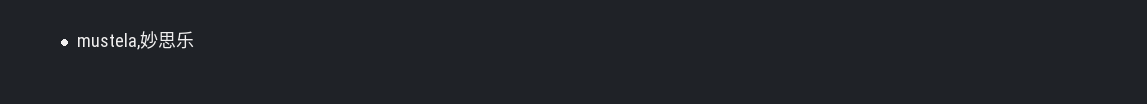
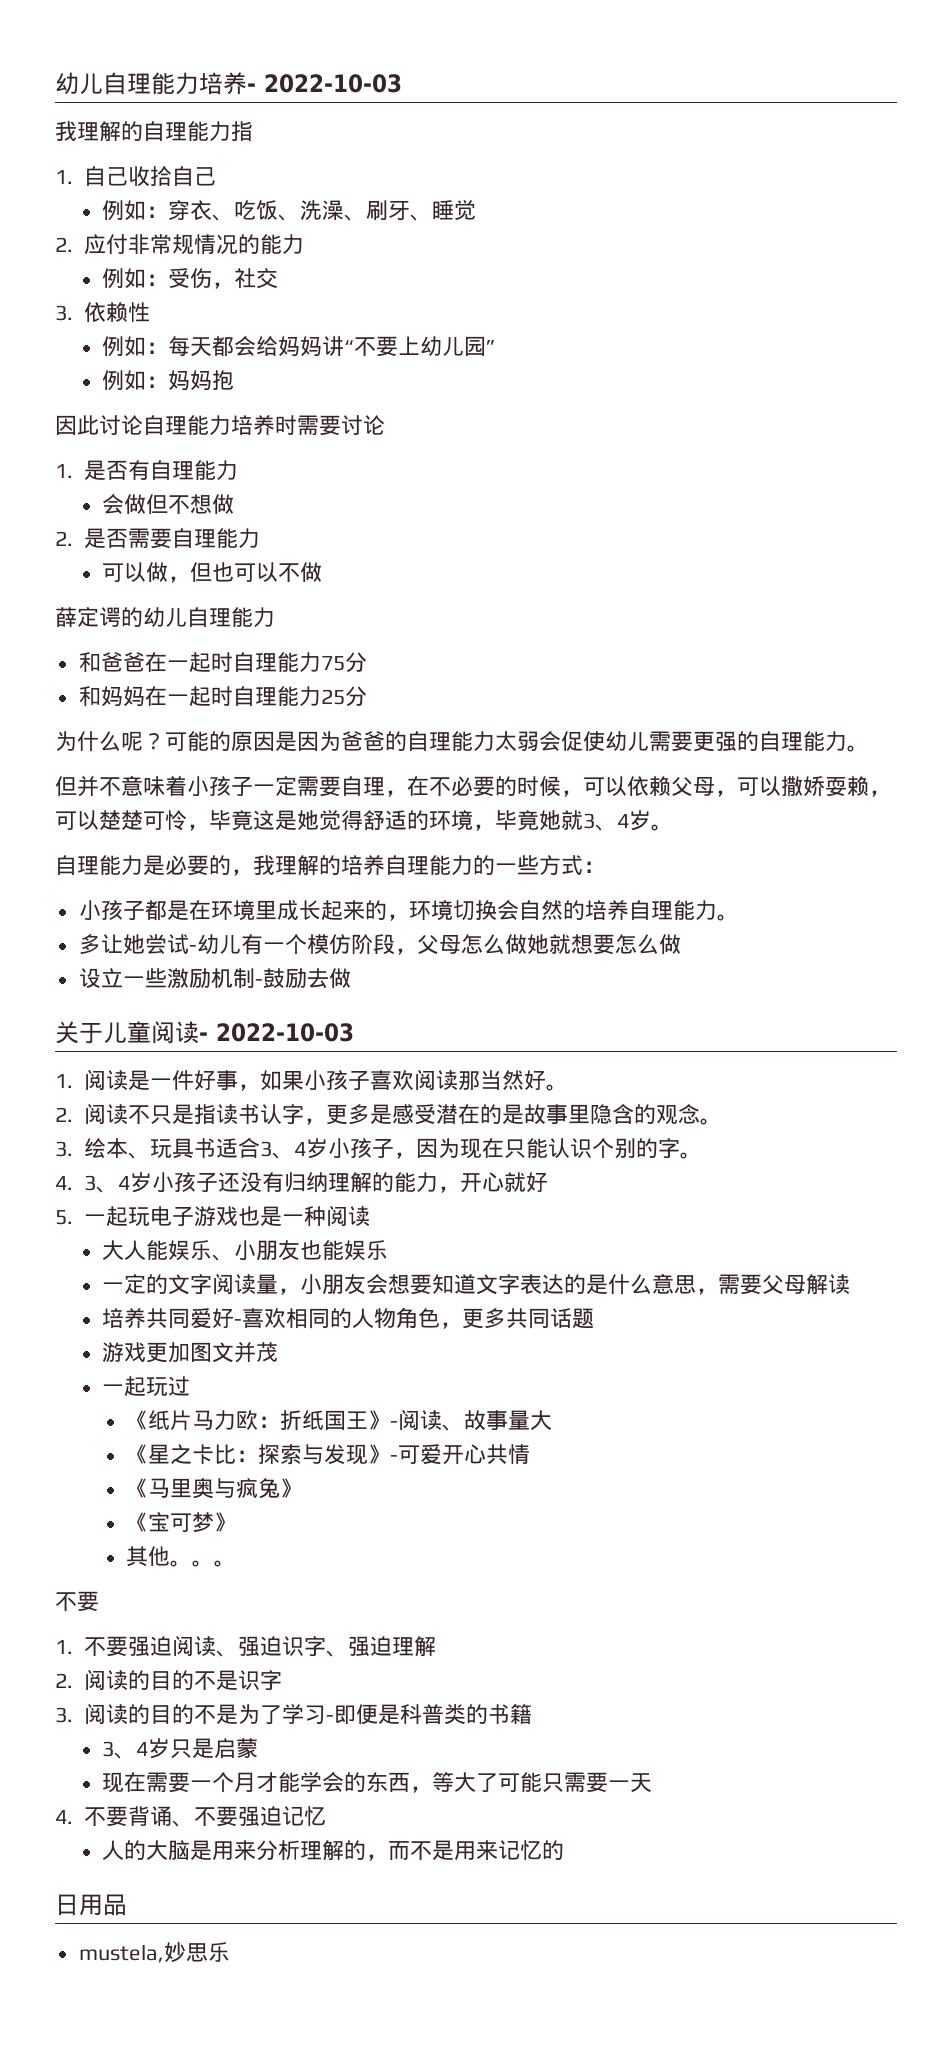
(76, 41) none -> [55,72,402,95] [55,121,253,142] [55,166,216,187] [102,200,477,221] [55,234,304,255] [102,268,279,289] [55,302,150,322] [102,336,497,357] [102,370,235,391] [55,415,385,436] [55,460,238,481] [102,494,235,514] [55,528,260,549] [102,562,323,583] [55,607,275,628] [78,652,367,673] [78,686,367,707] [55,731,869,752] [55,775,891,797] [55,810,673,831] [55,855,605,876] [78,900,739,921] [78,934,681,955] [78,968,351,989] [55,1021,354,1044] [55,1069,568,1091] [55,1103,722,1125] [55,1137,702,1159] [55,1172,548,1193] [55,1205,370,1227] [102,1240,389,1261] [102,1273,851,1295] [102,1307,595,1329] [102,1342,279,1363] [102,1376,191,1397] [126,1409,553,1431] [126,1444,531,1465] [126,1477,303,1499] [126,1512,237,1533] [126,1546,237,1567] [55,1591,99,1612] [55,1635,436,1657] [55,1669,282,1691] [55,1703,532,1725] [102,1738,259,1759] [102,1772,653,1793] [55,1806,326,1827] [102,1840,565,1861] [55,1894,127,1916] 幼儿自理能力培养- 2022-10-03 // 我理解的自理能力指 // 1.自己收拾自己 // 例如：穿衣、吃饭、洗澡、刷牙、睡觉 // 2.应付非常规情况的能力 // 例如：受伤，社交 // 3.依赖性 // 例如：每天都会给妈妈讲“不要上幼儿园” // 例如：妈妈抱 // 因此讨论自理能力培养时需要讨论 // 1.是否有自理能力 // 会做但不想做 // 2.是否需要自理能力 // 可以做，但也可以不做 // 薛定谔的幼儿自理能力 // 和爸爸在一起时自理能力75分 // 和妈妈在一起时自理能力25分 // 为什么呢？可能的原因是因为爸爸的自理能力太弱会促使幼儿需要更强的自理能力。 // 但并不意味着小孩子一定需要自理，在不必要的时候，可以依赖父母，可以撒娇耍赖，可以楚楚可怜，毕竟这是她觉得舒适的环境，毕竟她就3、4岁。 // 自理能力是必要的，我理解的培养自理能力的一些方式： // 小孩子都是在环境里成长起来的，环境切换会自然的培养自理能力。 // 多让她尝试-幼儿有一个模仿阶段，父母怎么做她就想要怎么做 // 设立一些激励机制-鼓励去做 // 关于儿童阅读- 2022-10-03 // 1.阅读是一件好事，如果小孩子喜欢阅读那当然好。 // 2.阅读不只是指读书认字，更多是感受潜在的是故事里隐含的观念。 // 3.绘本、玩具书适合3、4岁小孩子，因为现在只能认识个别的字。 // 4. 3、4岁小孩子还没有归纳理解的能力，开心就好 // 5.一起玩电子游戏也是一种阅读 // 大人能娱乐、小朋友也能娱乐 // 一定的文字阅读量，小朋友会想要知道文字表达的是什么意思，需要父母解读 // 培养共同爱好-喜欢相同的人物角色，更多共同话题 // 游戏更加图文并茂 // 一起玩过 // 《纸片马力欧：折纸国王》-阅读、故事量大 // 《星之卡比：探索与发现》-可爱开心共情 // 《马里奥与疯兔》 // 《宝可梦》 // 其他。。。 // 不要 // 1.不要强迫阅读、强迫识字、强迫理解 // 2.阅读的目的不是识字 // 3.阅读的目的不是为了学习-即便是科普类的书籍 // 3、4岁只是启蒙 // 现在需要一个月才能学会的东西，等大了可能只需要一天 // 4.不要背诵、不要强迫记忆 // 人的大脑是用来分析理解的，而不是用来记忆的 // 日用品 //

